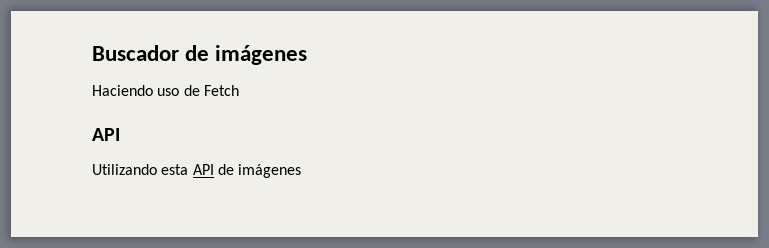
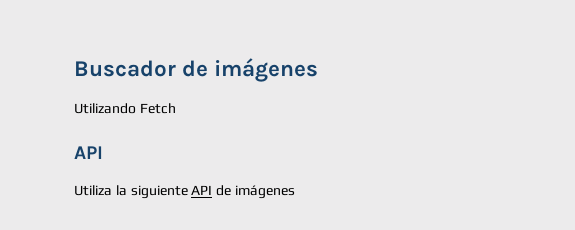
[92,85,200,96] Haciendo uso de -> [74,103,136,114] Utilizando
[92,164,189,175] Utilizando esta -> [74,185,188,199] Utiliza la siguiente

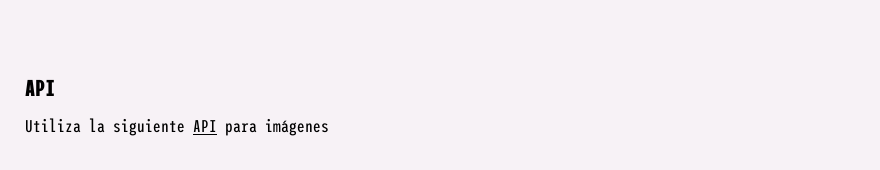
[74,58,319,82] [74,103,176,114] Buscador de imágenes // Utilizando Fetch // -> (25, 87) none
[216,185,232,196] de -> [225,123,257,136] para

